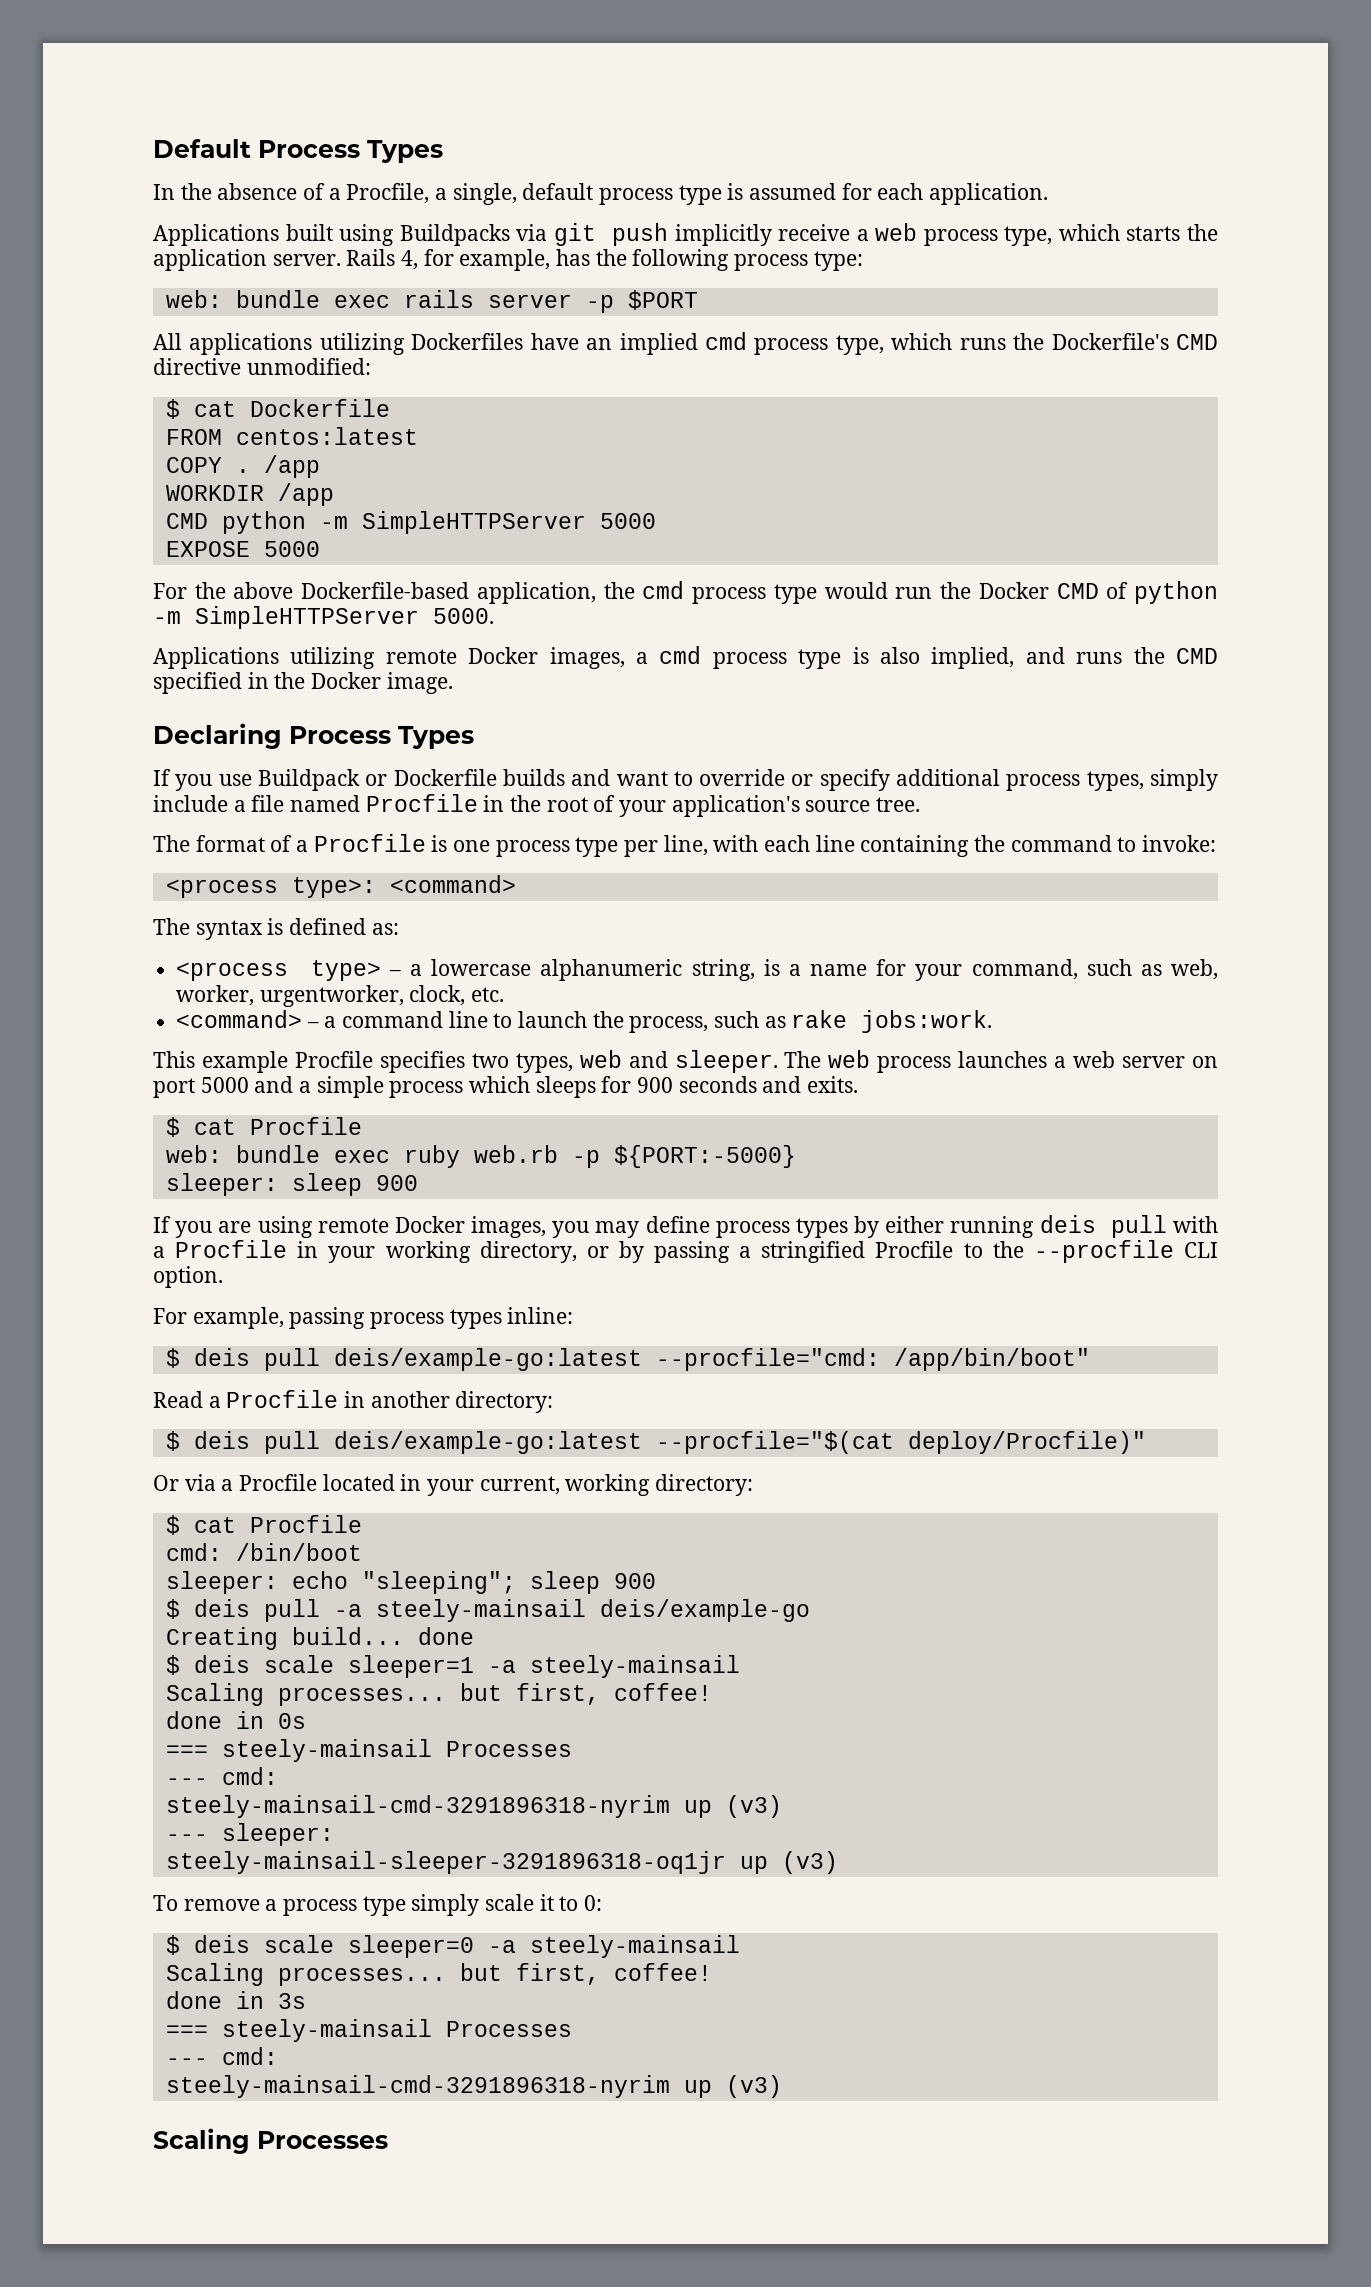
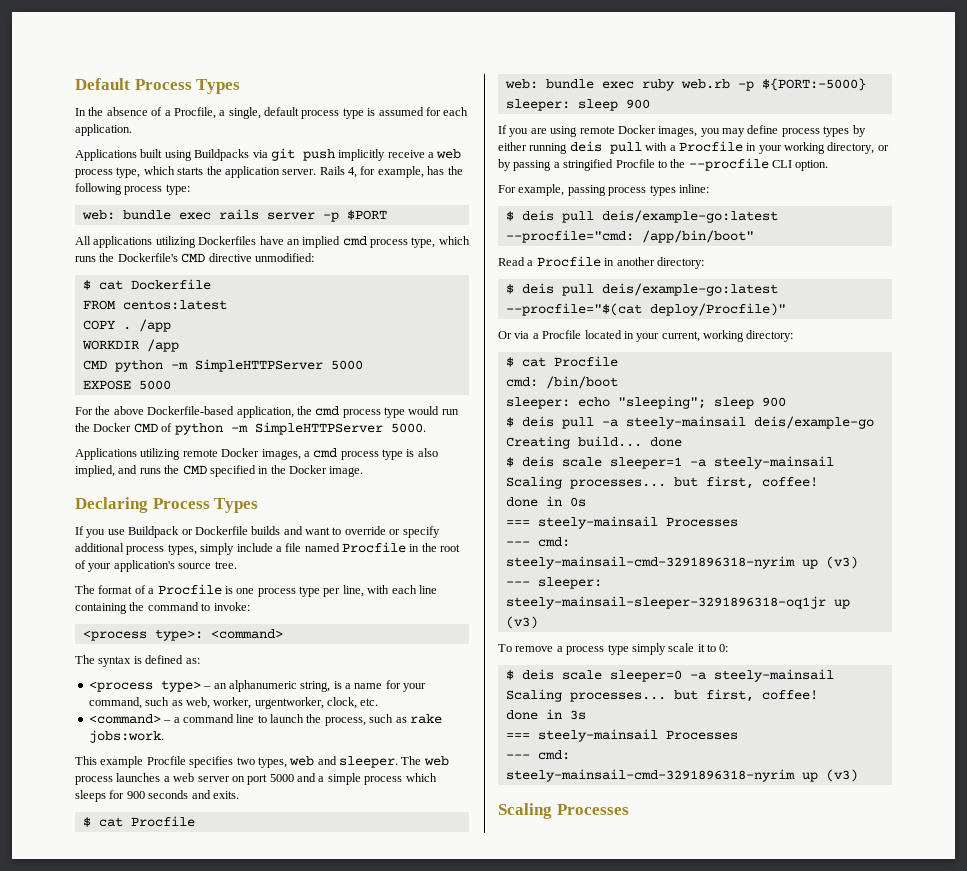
[410,959,532,976] a lowercase -> [213,683,227,689] an

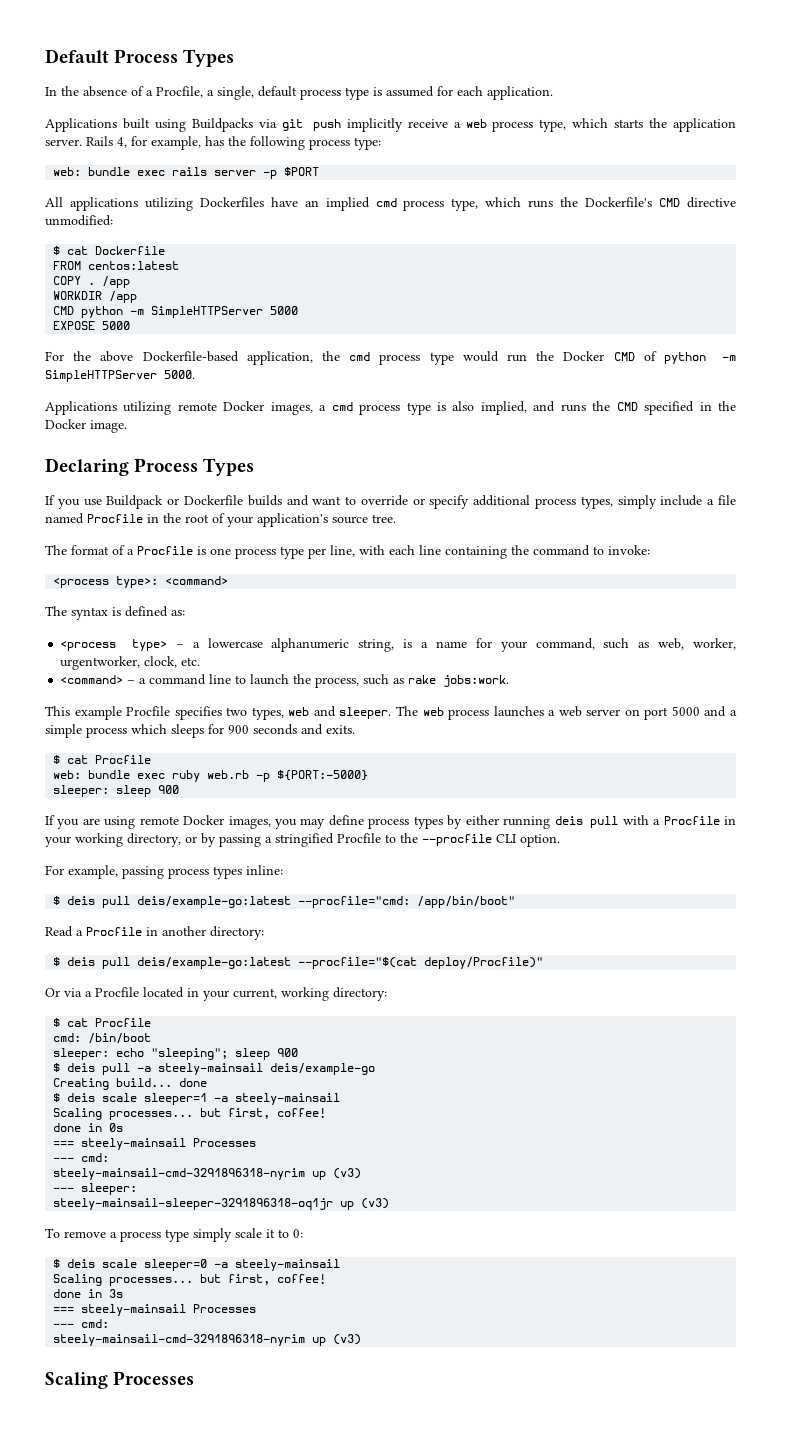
[213,683,227,689] an -> [192,638,263,648] a lowercase

